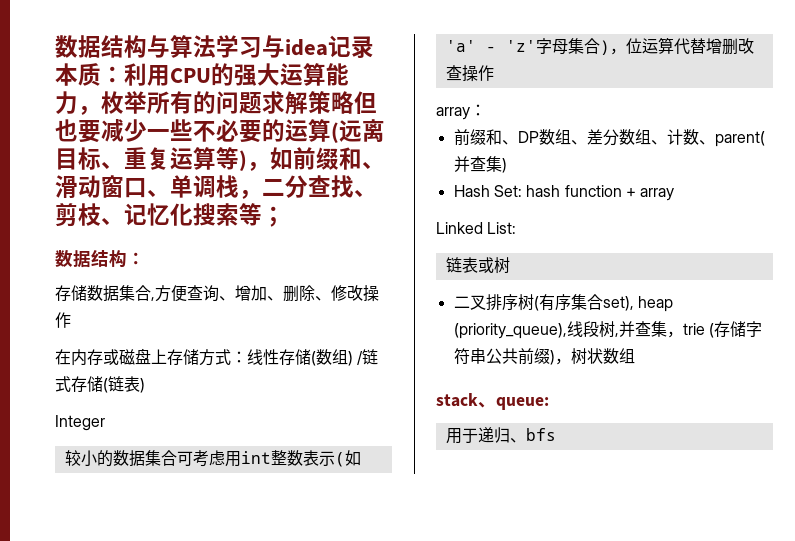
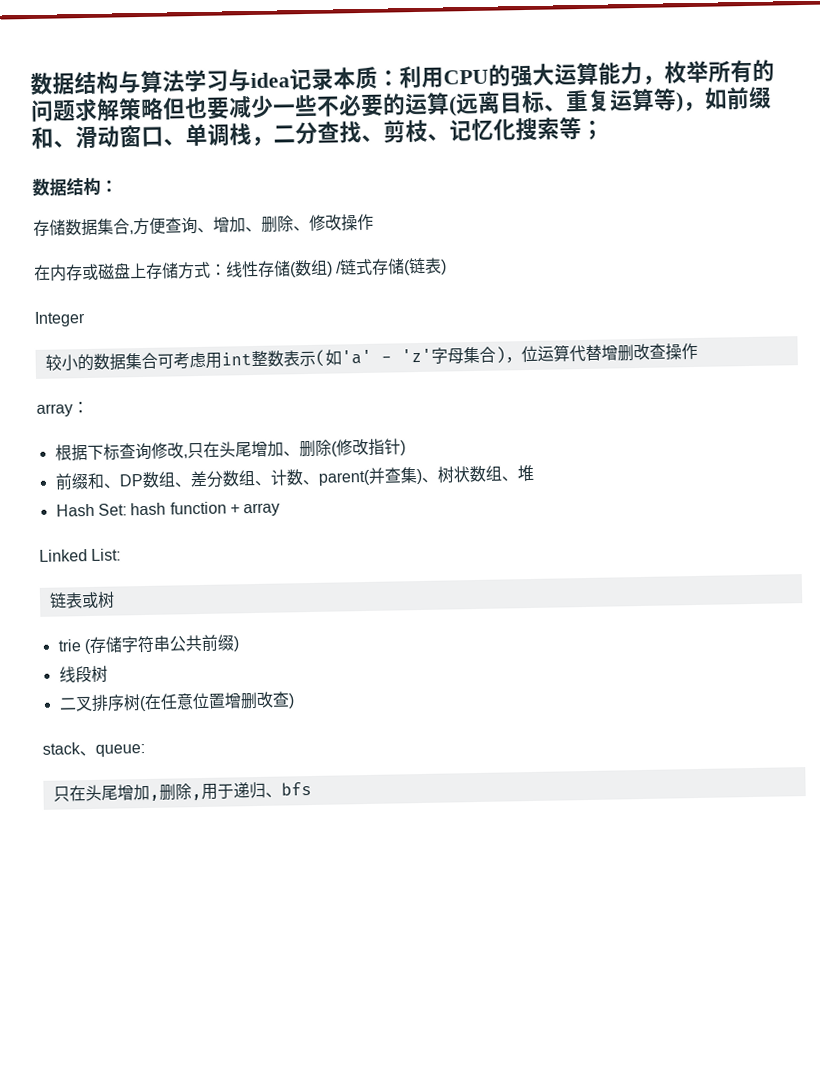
(486, 110) none -> [54,438,406,462] // 根据下标查询修改,只在头尾增加、删除(修改指针)
(507, 165) none -> [420,464,534,484] 、树状数组、堆
[453,294,673,312] [453,321,683,339] 二叉排序树(有序集合set), heap (priority_queue),线段树,并查集， -> (115, 600) none
[554,348,635,365] [436,393,549,410] ，树状数组 // stack、queue: // -> [58,665,108,684] [58,691,295,712] [42,742,145,757] [52,783,202,802] // 线段树 // 二叉排序树(在任意位置增删改查) // stack、queue: // 只在头尾增加,删除,

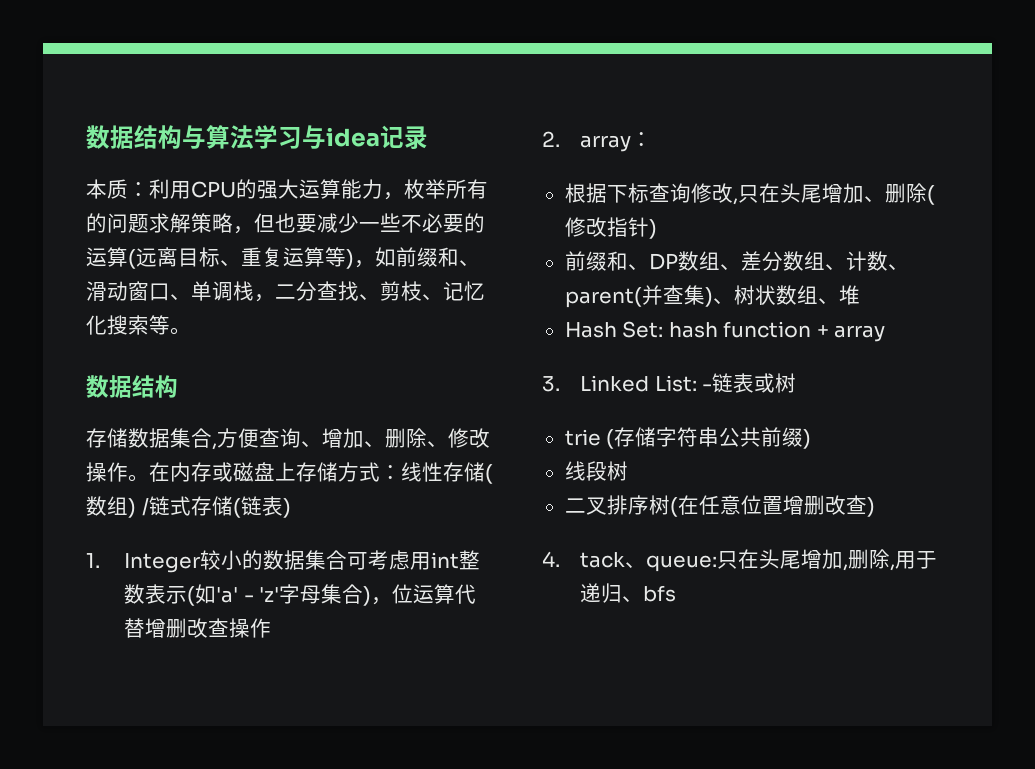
(334, 79) none -> (428, 138) //
(164, 108) none -> [233,226,254,234] ，
[581,119,604,140] [32,177,118,197] ； // 数据结构： -> [170,327,191,335] [86,375,178,398] 。 // 数据结构
(374, 222) // -> [128,474,149,482] 。
(448, 267) none -> [86,553,100,568] 1.
(86, 319) // -> (201, 563) none
(698, 351) none -> [542,131,560,147] 2.
(281, 509) none -> [542,376,560,392] 3.
(122, 554) // -> [702,384,713,391] -
[42,742,81,755] stack -> [542,551,626,568] 4. tack
(145, 750) // -> (718, 563) none

